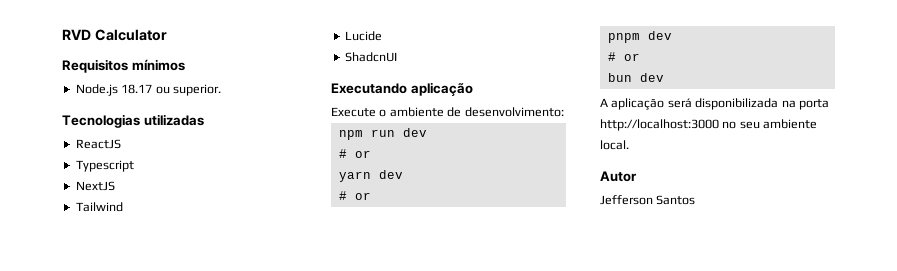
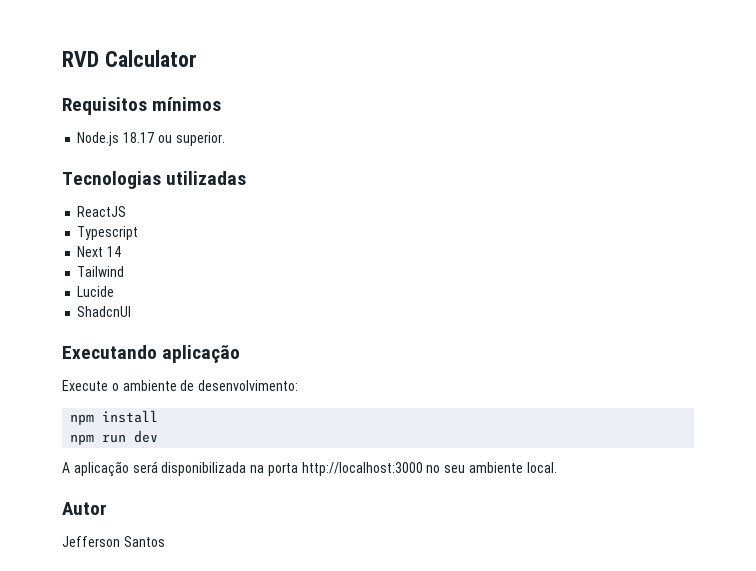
[75,181,115,191] NextJS -> [77,246,122,257] Next 14
(564, 112) none -> [70,410,159,425] // npm install
[338,149,371,158] [338,170,403,182] [338,191,371,200] [607,31,672,43] [607,52,640,61] [607,73,664,82] // # or // yarn dev // # or // pnpm dev // # or // bun dev -> (159, 436) none

